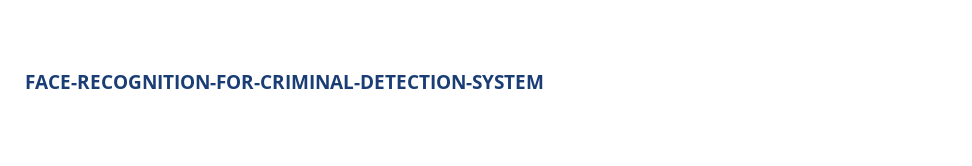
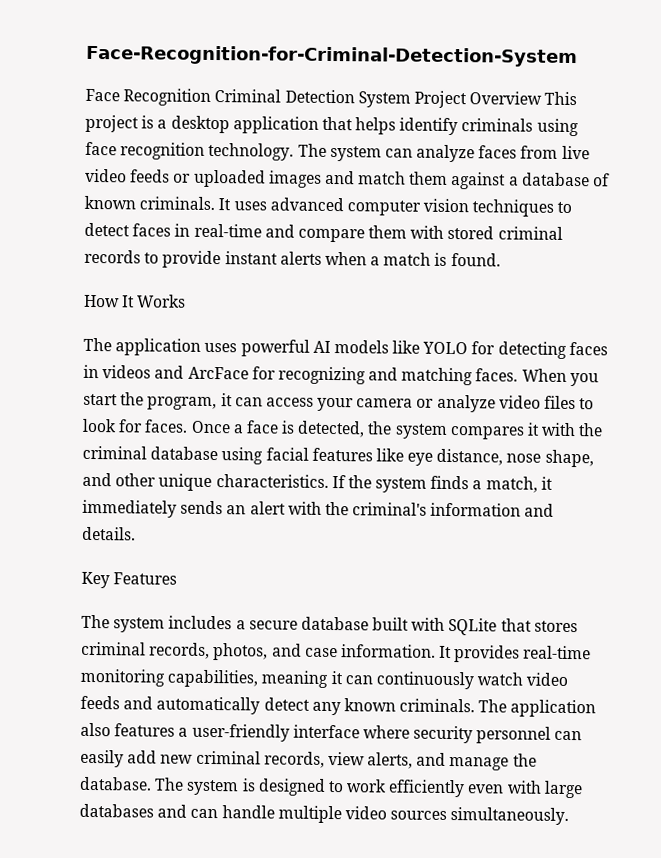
[25,75,544,89] FACE-RECOGNITION-FOR-CRIMINAL-DETECTION-SYSTEM -> [86,44,578,68] [85,88,578,109] [85,114,579,137] [85,141,590,163] [85,168,611,190] [84,195,573,217] [84,222,563,243] [84,249,501,269] [84,294,187,308] [83,337,608,359] [83,364,599,387] [83,392,595,413] [82,418,604,440] [82,445,594,468] [82,472,553,493] [82,499,555,518] [82,526,136,541] [81,571,178,589] [81,614,578,636] [81,641,592,663] [80,668,569,690] [80,695,597,718] [80,722,583,744] [80,749,537,771] [79,776,583,799] [79,803,570,826] Face-Recognition-for-Criminal-Detection-System // Face Recognition Criminal Detection System Project Overview This project is a desktop application that helps identify criminals using face recognition technology. The system can analyze faces from live video feeds or uploaded images and match them against a database of known criminals. It uses advanced computer vision techniques to detect faces in real-time and compare them with stored criminal records to provide instant alerts when a match is found. // How It Works // The application uses powerful AI models like YOLO for detecting faces in videos and ArcFace for recognizing and matching faces. When you start the program, it can access your camera or analyze video files to look for faces. Once a face is detected, the system compares it with the criminal database using facial features like eye distance, nose shape, and other unique characteristics. If the system finds a match, it immediately sends an alert with the criminal's information and details. // Key Features // The system includes a secure database built with SQLite that stores criminal records, photos, and case information. It provides real-time monitoring capabilities, meaning it can continuously watch video feeds and automatically detect any known criminals. The application also features a user-friendly interface where security personnel can easily add new criminal records, view alerts, and manage the database. The system is designed to work efficiently even with large databases and can handle multiple video sources simultaneously.

